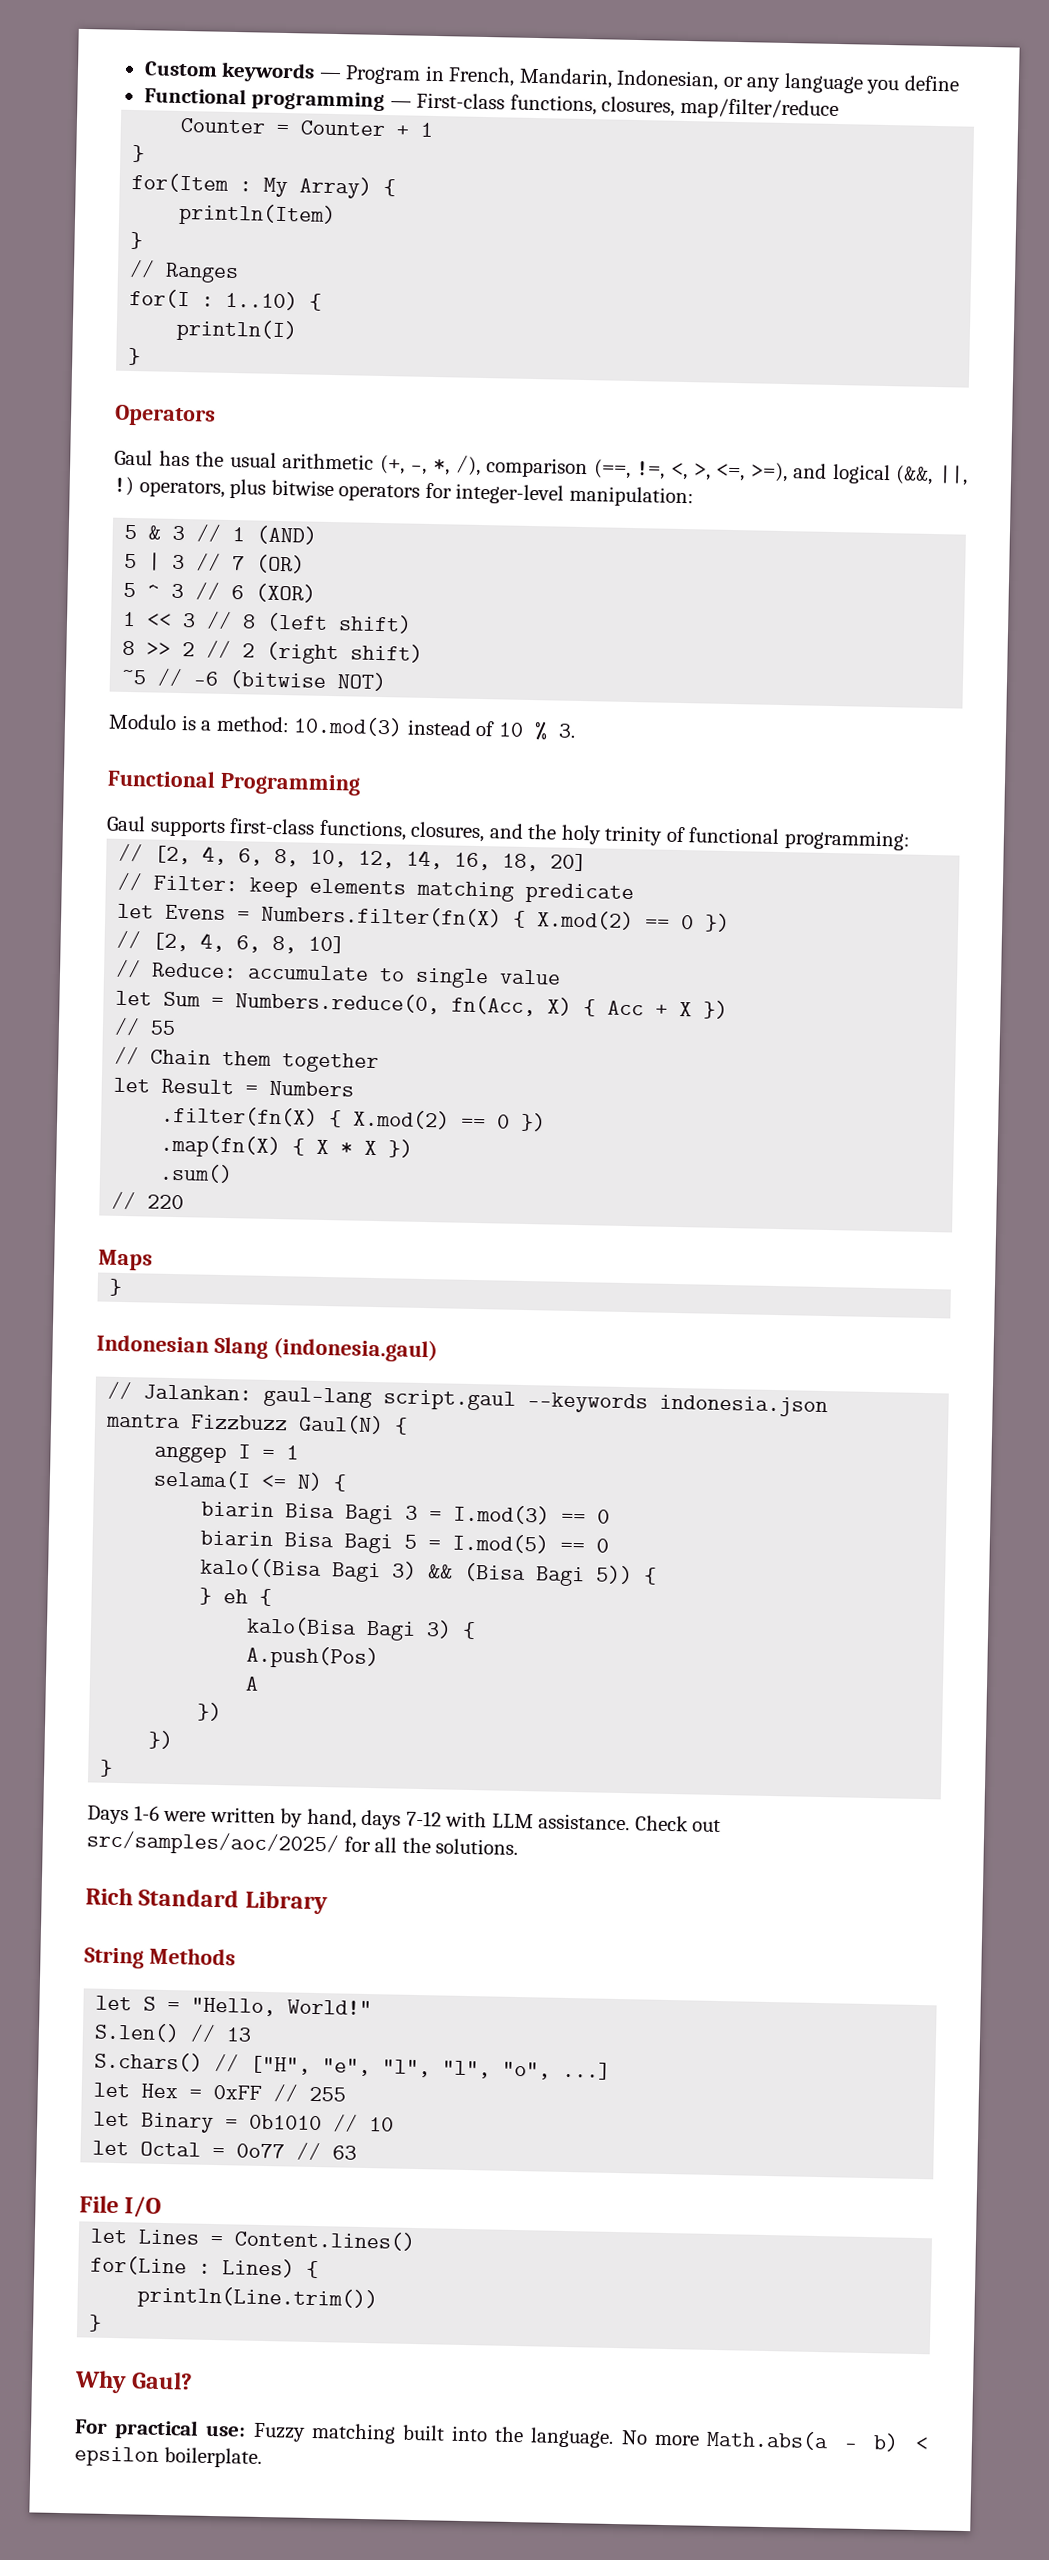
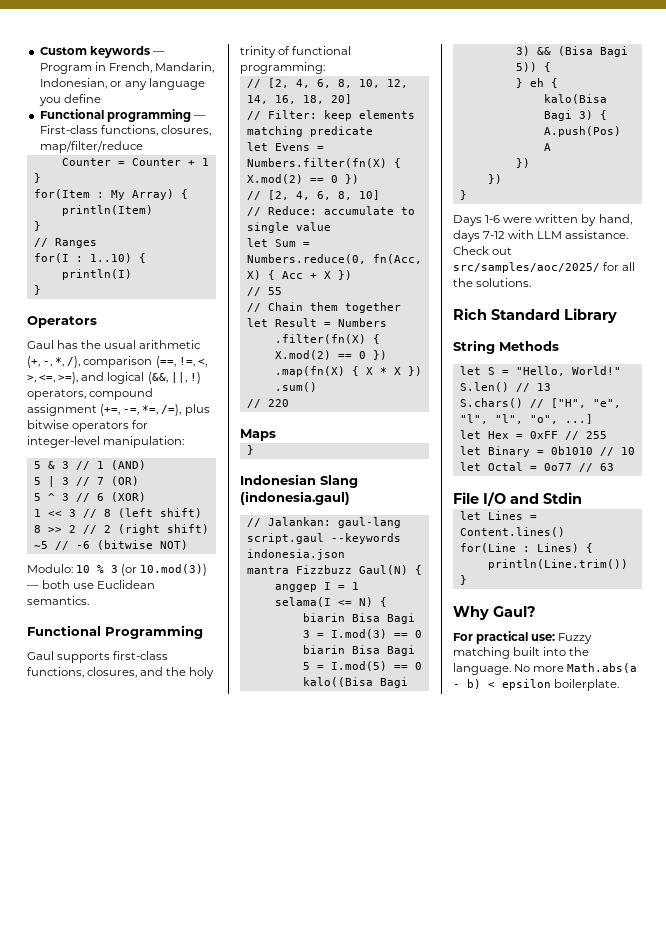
(225, 489) none -> [89,388,154,400] [27,404,182,416] compound assignment (+=, -=, *=, /=),
[108,713,576,741] Modulo is a method: 10.mod(3) instead of 10 % 3. -> [27,564,208,576] [27,580,156,589] [27,596,89,605] Modulo: 10 % 3 (or 10.mod(3)) — both use Euclidean semantics.
(163, 2207) none -> [510,492,582,504] and Stdin

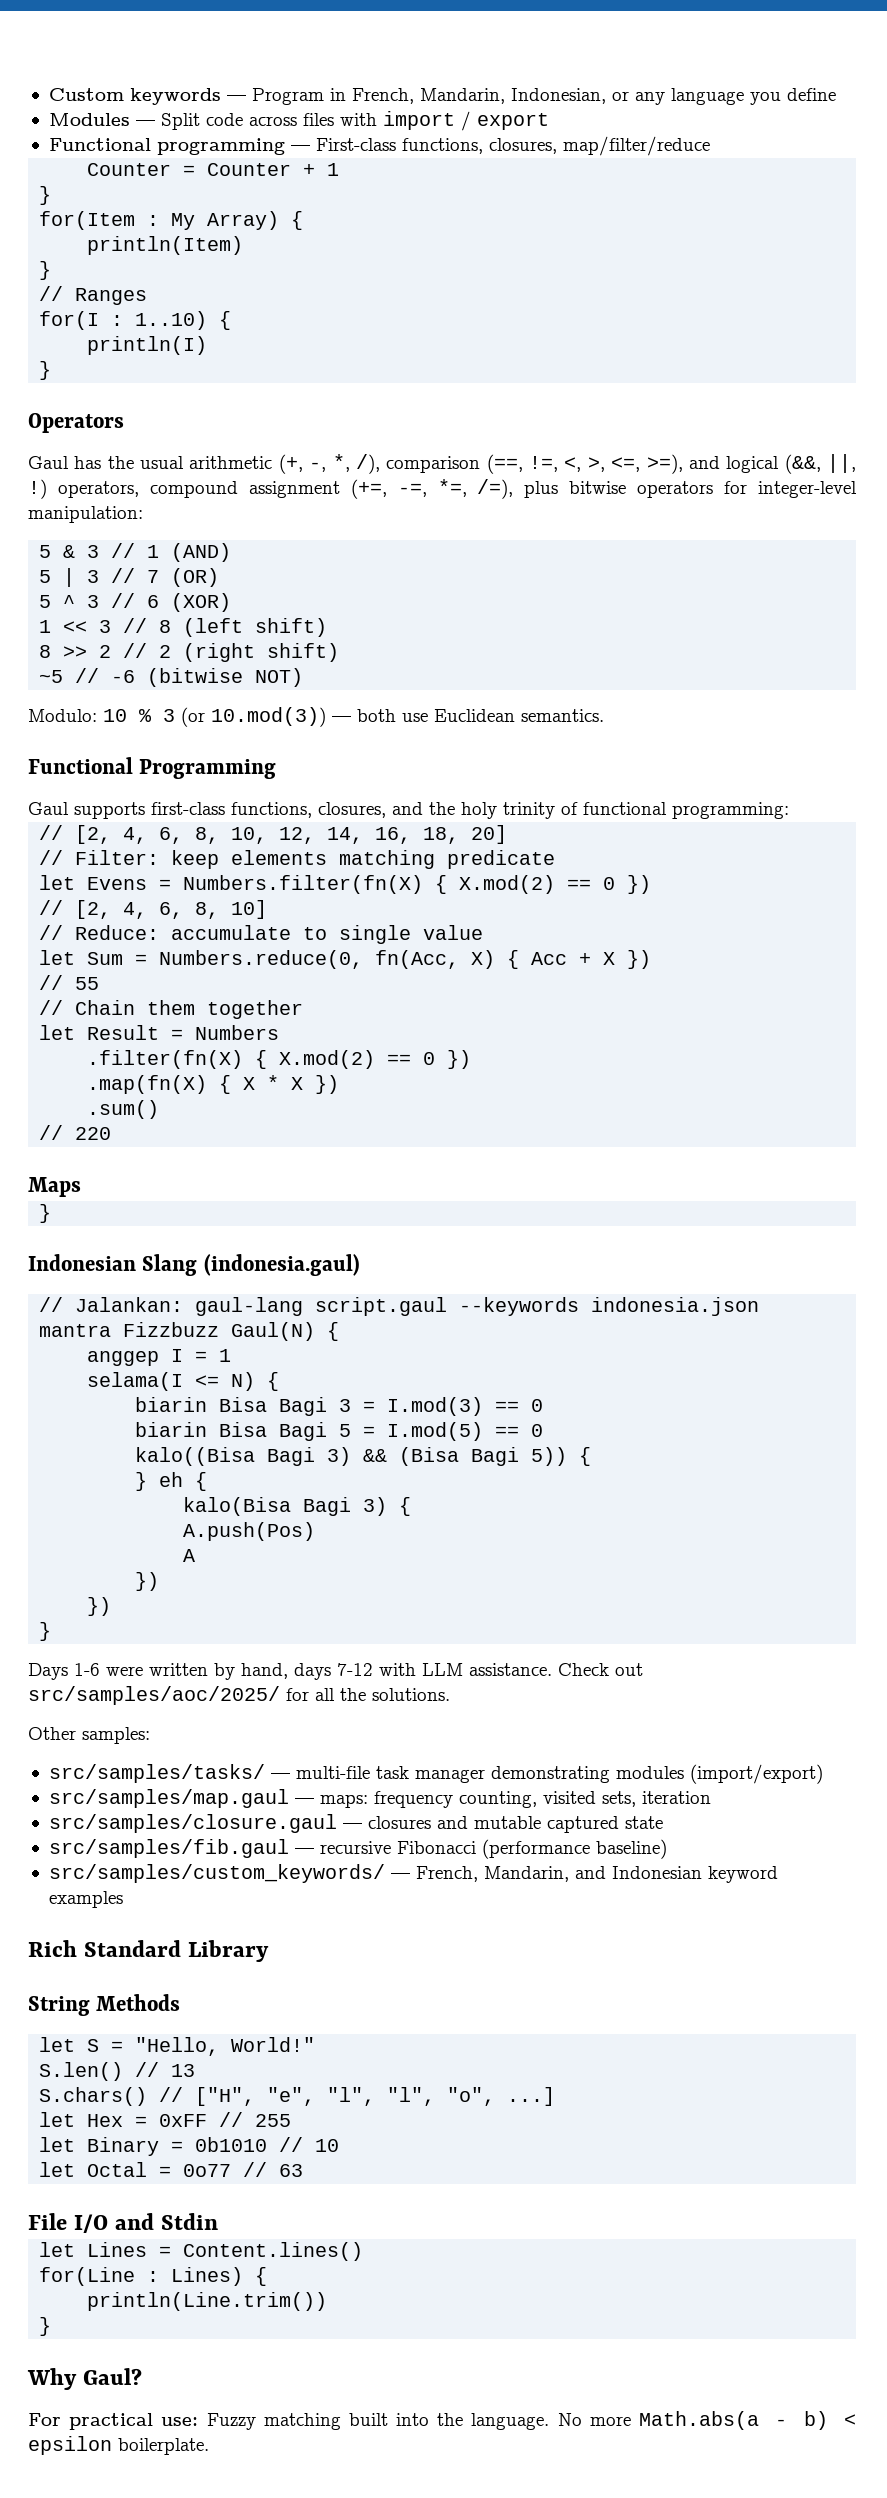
(101, 98) none -> [48,111,549,131] // Modules — Split code across files with import / export
(532, 282) none -> [28,1727,150,1744] [48,1764,823,1784] [48,1789,711,1808] [48,1814,663,1833] [48,1839,667,1859] [48,1864,778,1883] [48,1891,123,1908] // Other samples: // src/samples/tasks/ — multi-file task manager demonstrating modules (import/export) // src/samples/map.gaul — maps: frequency counting, visited sets, iteration // src/samples/closure.gaul — closures and mutable captured state // src/samples/fib.gaul — recursive Fibonacci (performance baseline) // src/samples/custom_keywords/ — French, Mandarin, and Indonesian keyword examples

